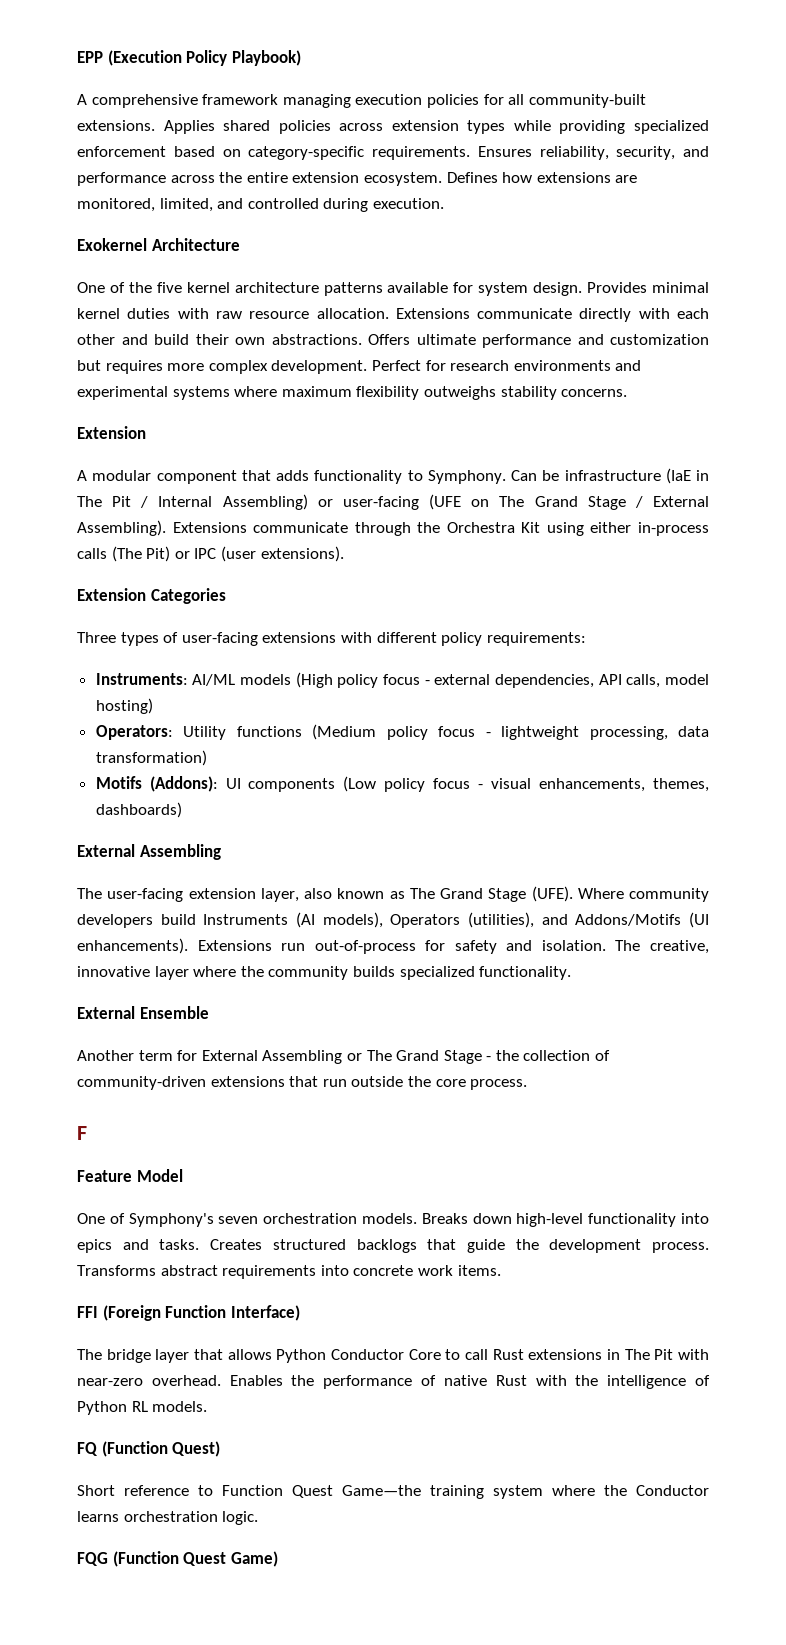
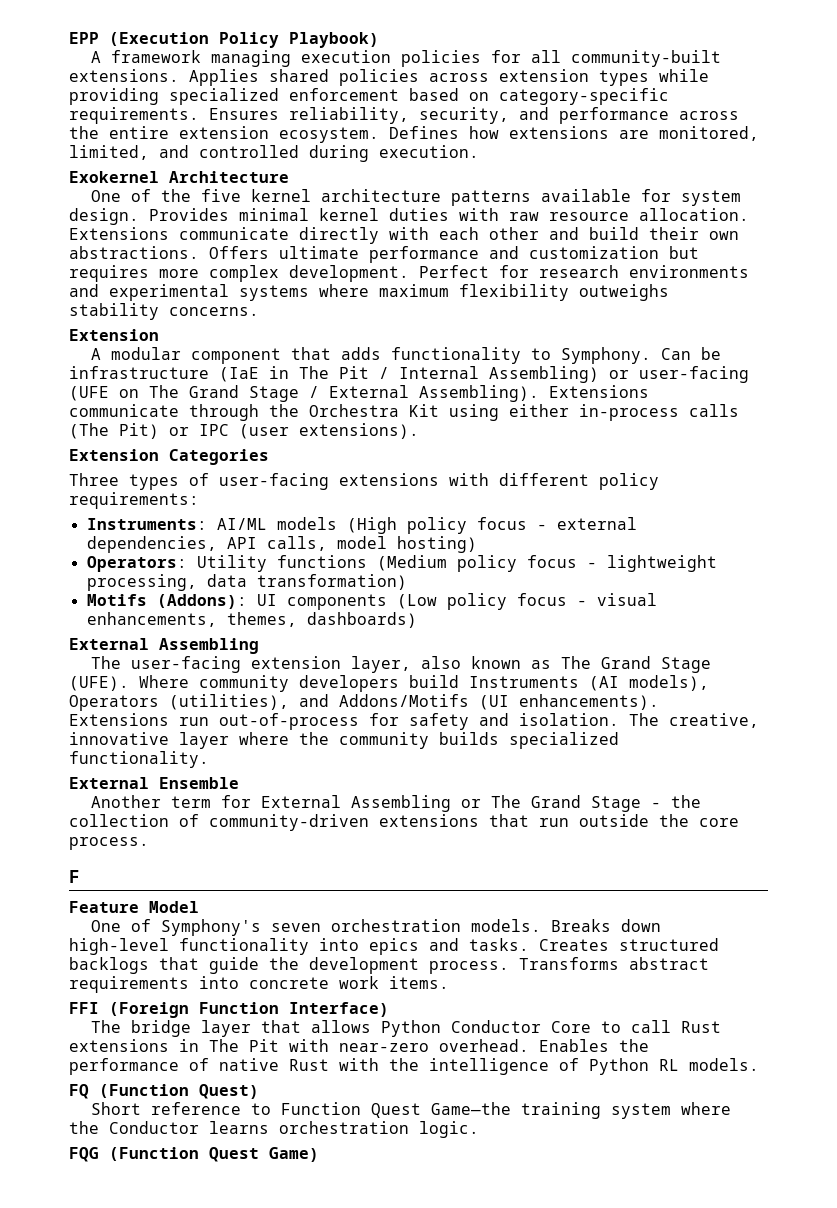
[91,94,198,108] comprehensive -> (102, 57) none

